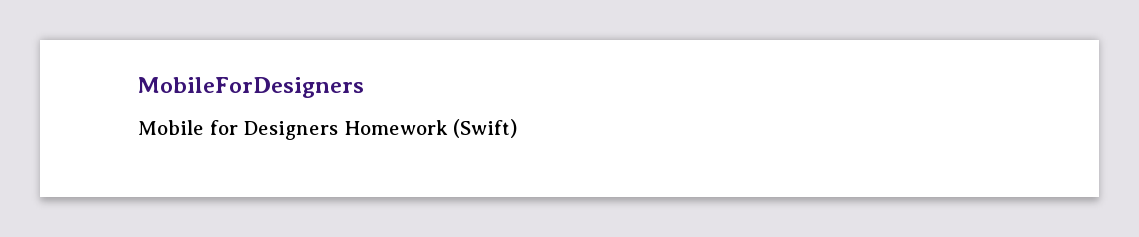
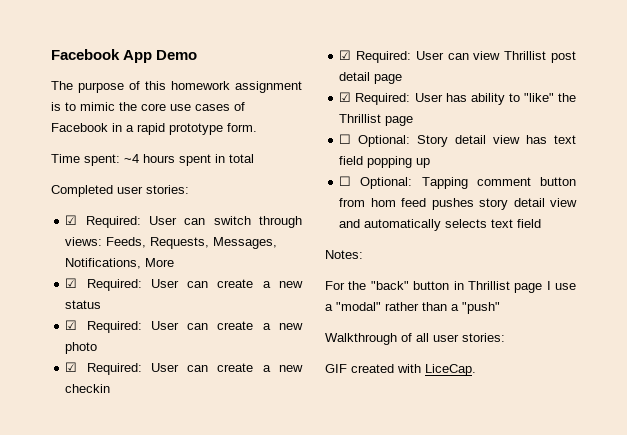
[138,77,364,98] [138,119,518,140] MobileForDesigners // Mobile for Designers Homework (Swift) -> [51,49,198,63] [51,81,302,93] [51,102,245,111] [51,123,257,135] [51,154,254,166] [51,185,189,197] [65,215,302,228] [65,237,278,249] [65,258,175,269] [65,278,303,291] [65,300,102,309] [65,320,303,333] [65,342,98,354] [65,362,303,375] [65,384,111,393] [339,50,576,63] [339,72,403,84] [339,92,576,105] [339,114,414,126] [339,134,576,147] [339,156,431,168] [339,176,576,189] [339,198,577,210] [339,219,542,231] [325,250,363,259] [325,281,576,293] [325,302,500,314] [325,333,505,345] [325,364,476,376] Facebook App Demo // The purpose of this homework assignment is to mimic the core use cases of Facebook in a rapid prototype form. // Time spent: ~4 hours spent in total // Completed user stories: // ☑ Required: User can switch through views: Feeds, Requests, Messages, Notifications, More // ☑ Required: User can create a new status // ☑ Required: User can create a new photo // ☑ Required: User can create a new checkin // ☑ Required: User can view Thrillist post detail page // ☑ Required: User has ability to "like" the Thrillist page // ☐ Optional: Story detail view has text field popping up // ☐ Optional: Tapping comment button from hom feed pushes story detail view and automatically selects text field // Notes: // For the "back" button in Thrillist page I use a "modal" rather than a "push" // Walkthrough of all user stories: // GIF created with LiceCap.

